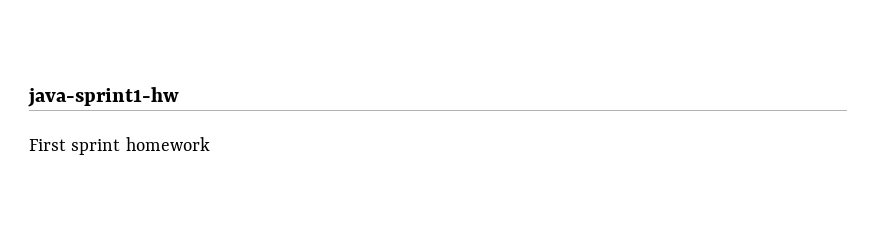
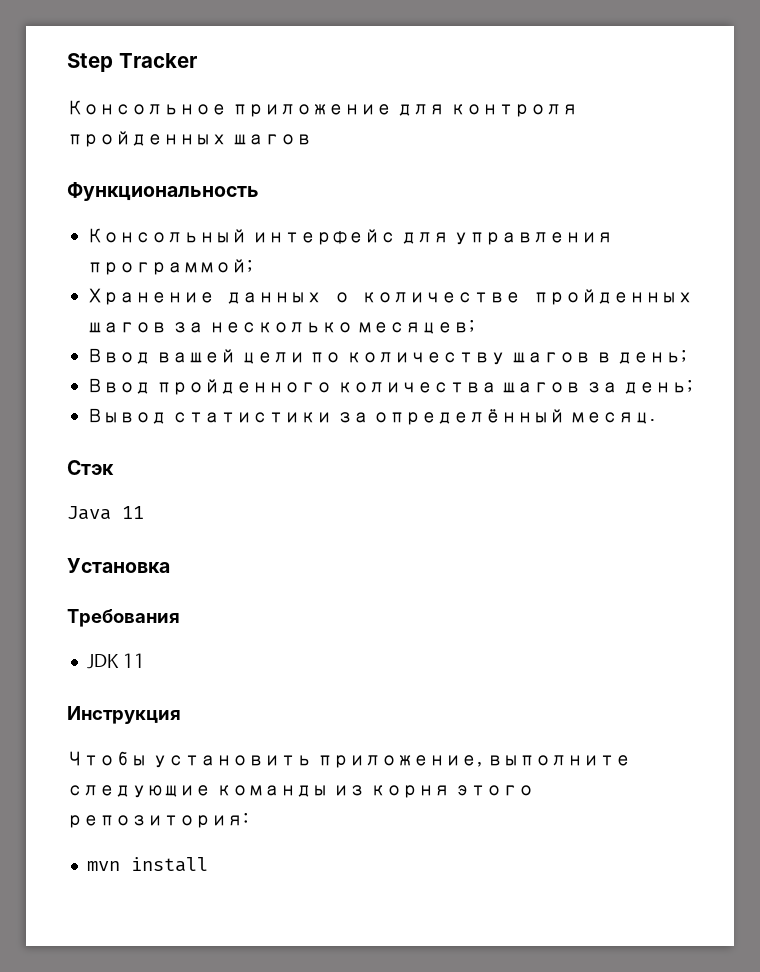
[28,87,179,107] [29,137,210,155] java-sprint1-hw // First sprint homework -> [67,53,197,72] [67,100,578,117] [67,131,312,147] [67,182,259,201] [86,228,614,245] [86,259,252,275] [86,288,693,305] [86,319,475,334] [86,348,686,365] [86,378,693,395] [86,408,656,425] [67,460,114,475] [67,506,144,520] [67,558,170,573] [67,609,180,627] [86,653,145,669] [67,706,181,724] [67,751,631,768] [67,785,535,798] [67,812,248,828] [86,857,208,872] Step Tracker // Консольное приложение для контроля пройденных шагов // Функциональность // Консольный интерфейс для управления программой; // Хранение данных о количестве пройденных шагов за несколько месяцев; // Ввод вашей цели по количеству шагов в день; // Ввод пройденного количества шагов за день; // Вывод статистики за определённый месяц. // Стэк // Java 11 // Установка // Требования // JDK 11 // Инструкция // Чтобы установить приложение, выполните следующие команды из корня этого репозитория: // mvn install

